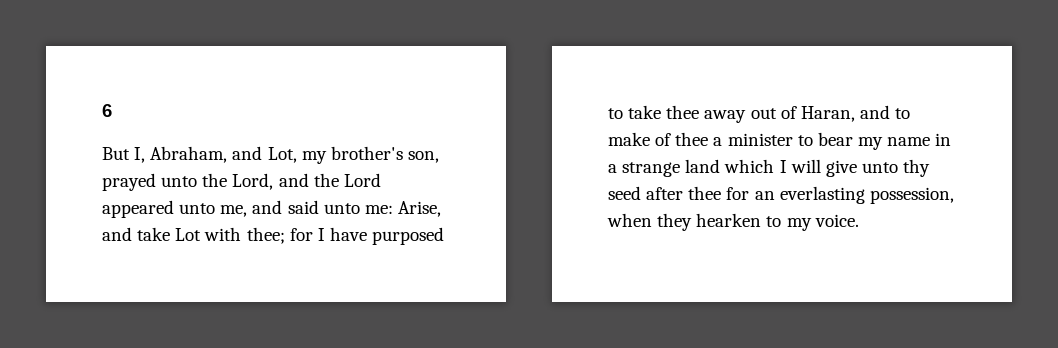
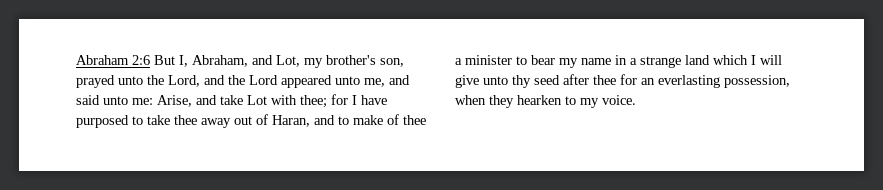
[102,104,112,117] 6 // -> [76,55,150,65] Abraham 2:6

